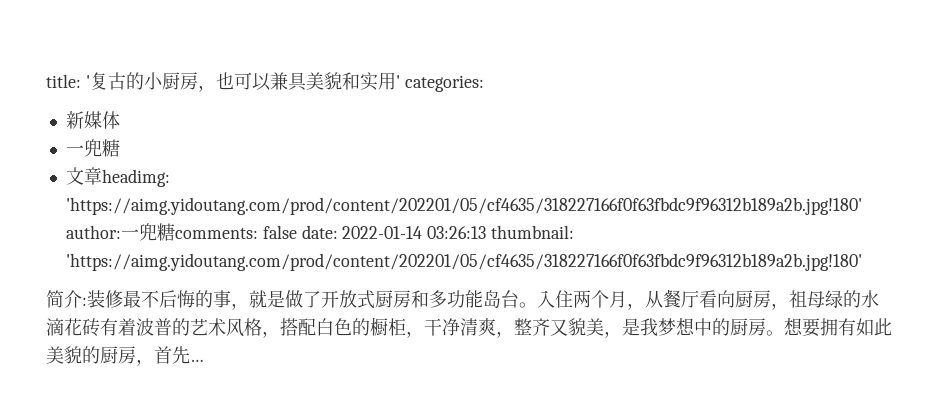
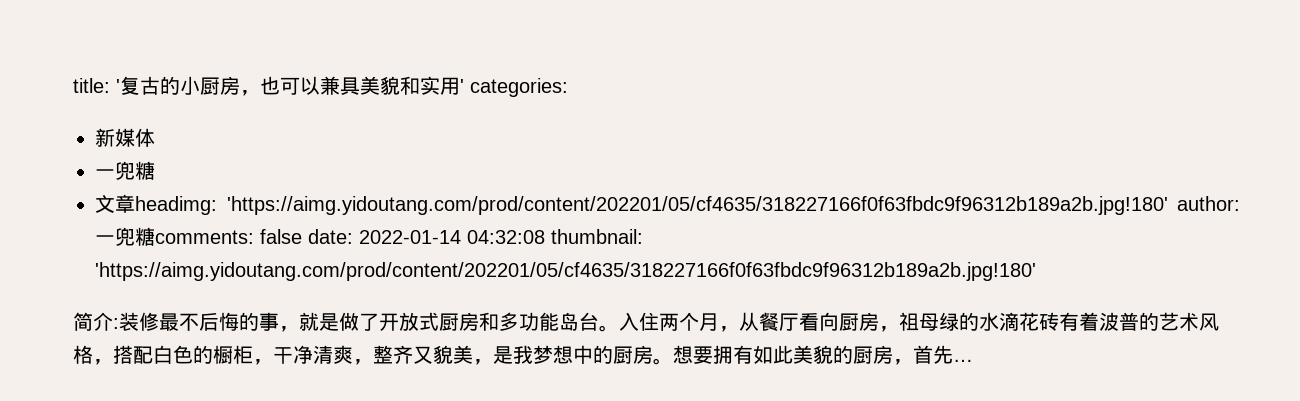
[427,226,487,239] 03:26:13 -> [467,230,545,244] 04:32:08

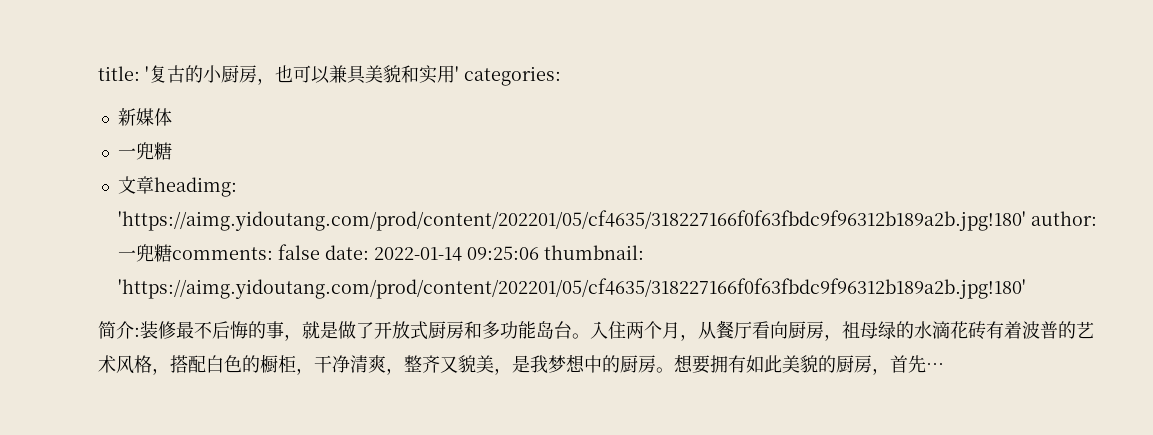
[467,230,545,244] 04:32:08 -> [466,246,539,260] 09:25:06

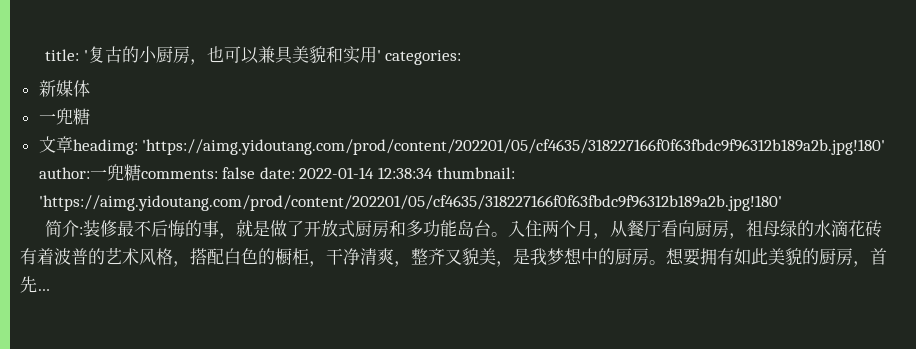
[466,246,539,260] 09:25:06 -> [378,167,434,179] 12:38:34

